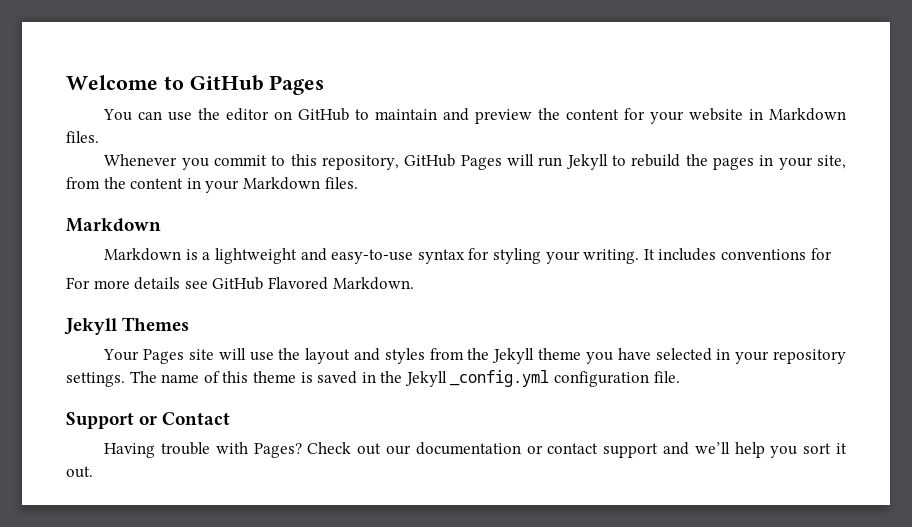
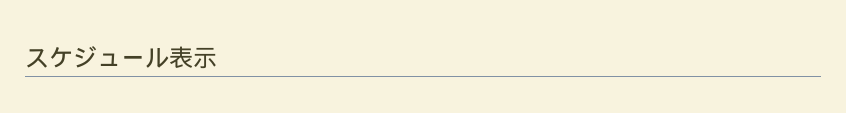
[66,75,325,95] [103,108,847,124] [66,131,99,143] [104,154,847,170] [66,177,358,193] [66,218,161,232] [104,248,832,264] [66,277,414,290] [64,317,190,335] [103,348,847,364] [66,370,680,387] [66,412,231,429] [104,442,847,458] [66,466,93,478] Welcome to GitHub Pages // You can use the editor on GitHub to maintain and preview the content for your website in Markdown files. // Whenever you commit to this repository, GitHub Pages will run Jekyll to rebuild the pages in your site, from the content in your Markdown files. // Markdown // Markdown is a lightweight and easy-to-use syntax for styling your writing. It includes conventions for // For more details see GitHub Flavored Markdown. // Jekyll Themes // Your Pages site will use the layout and styles from the Jekyll theme you have selected in your repository settings. The name of this theme is saved in the Jekyll _config.yml configuration file. // Support or Contact // Having trouble with Pages? Check out our documentation or contact support and we’ll help you sort it out. -> [25,46,217,69] スケジュール表示

